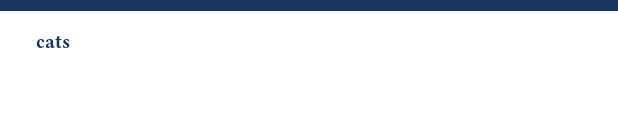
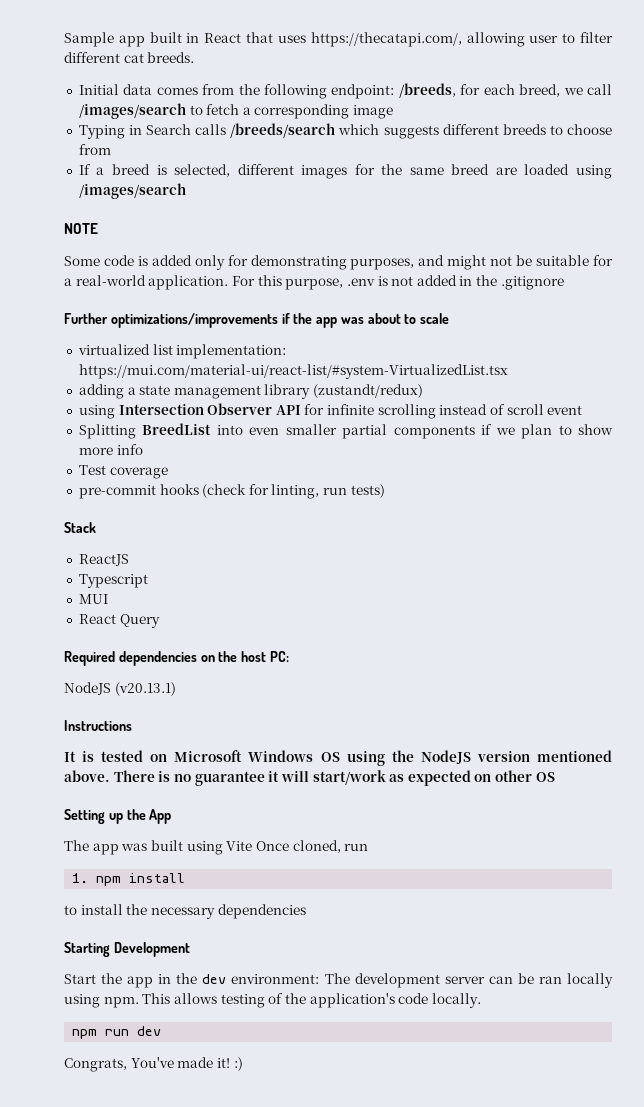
[36,35,70,48] cats -> [64,32,613,47] [64,52,195,63] [78,83,613,99] [78,103,394,119] [78,123,612,139] [78,144,111,155] [78,164,612,179] [78,183,186,199] [64,223,98,234] [64,255,613,270] [64,275,564,290] [64,313,450,328] [77,344,287,359] [78,364,508,379] [78,384,424,399] [78,403,583,419] [78,423,613,439] [78,444,143,455] [78,465,168,479] [78,484,385,499] [64,522,96,533] [78,554,129,566] [78,574,148,588] [78,594,108,604] [78,614,160,628] [64,651,289,666] [64,682,176,696] [64,720,132,731] [64,750,612,766] [64,770,555,786] [64,809,172,824] [64,840,369,855] [72,873,186,886] [64,904,306,919] [64,942,190,957] [64,973,614,988] [64,993,481,1008] [72,1026,162,1039] [64,1057,243,1072] Sample app built in React that uses https://thecatapi.com/, allowing user to filter different cat breeds. // Initial data comes from the following endpoint: /breeds, for each breed, we call /images/search to fetch a corresponding image // Typing in Search calls /breeds/search which suggests different breeds to choose from // If a breed is selected, different images for the same breed are loaded using /images/search // NOTE // Some code is added only for demonstrating purposes, and might not be suitable for a real-world application. For this purpose, .env is not added in the .gitignore // Further optimizations/improvements if the app was about to scale // virtualized list implementation: https://mui.com/material-ui/react-list/#system-VirtualizedList.tsx // adding a state management library (zustandt/redux) // using Intersection Observer API for infinite scrolling instead of scroll event // Splitting BreedList into even smaller partial components if we plan to show more info // Test coverage // pre-commit hooks (check for linting, run tests) // Stack // ReactJS // Typescript // MUI // React Query // Required dependencies on the host PC: // NodeJS (v20.13.1) // Instructions // It is tested on Microsoft Windows OS using the NodeJS version mentioned above. There is no guarantee it will start/work as expected on other OS // Setting up the App // The app was built using Vite Once cloned, run // 1. npm install // to install the necessary dependencies // Starting Development // Start the app in the dev environment: The development server can be ran locally using npm. This allows testing of the application's code locally. // npm run dev // Congrats, You've made it! :)

